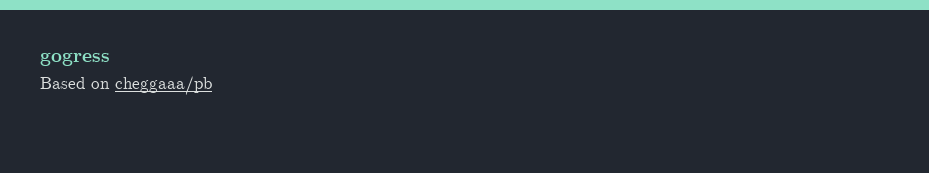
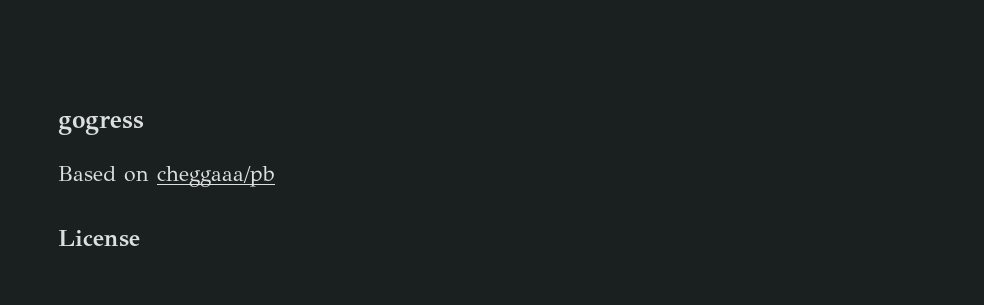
(212, 85) none -> [58,230,140,247] // License

